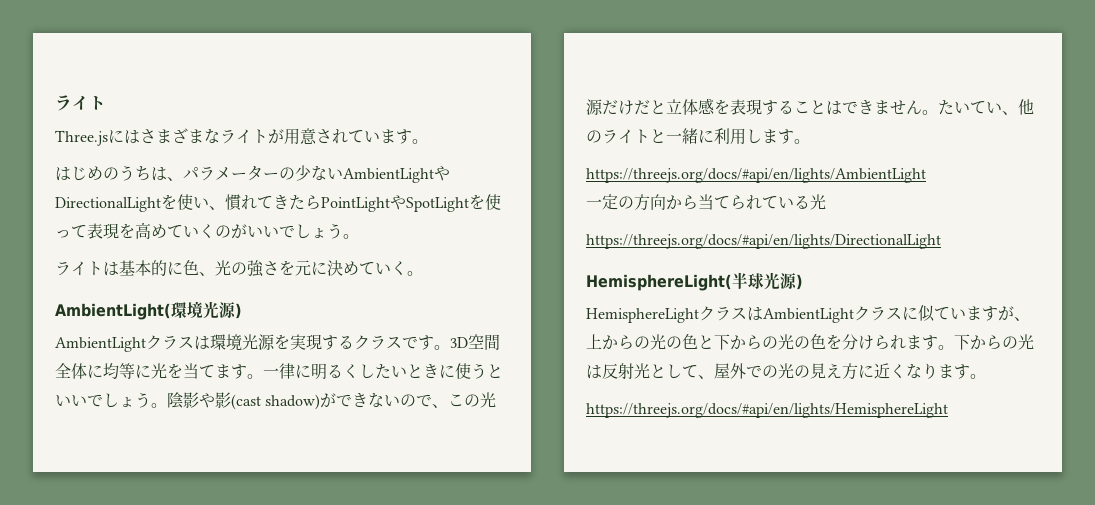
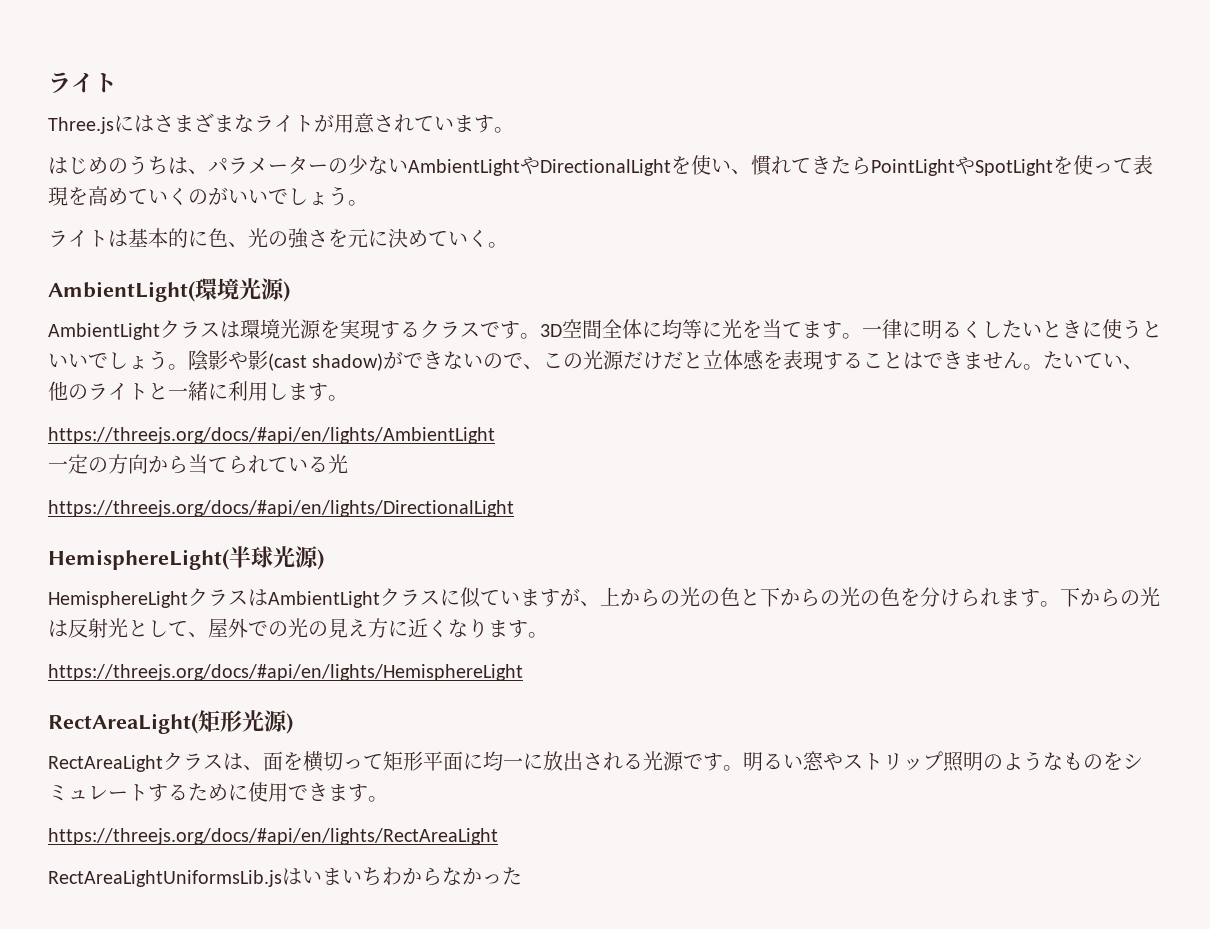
(948, 410) none -> [48,710,293,734] [48,751,1143,772] [48,782,388,802] [48,828,498,845] [48,867,522,887] // RectAreaLight(矩形光源) // RectAreaLightクラスは、面を横切って矩形平面に均一に放出される光源です。明るい窓やストリップ照明のようなものをシミュレートするために使用できます。 // https://threejs.org/docs/#api/en/lights/RectAreaLight // RectAreaLightUniformsLib.jsはいまいちわからなかった

